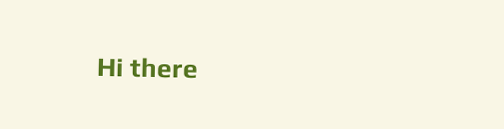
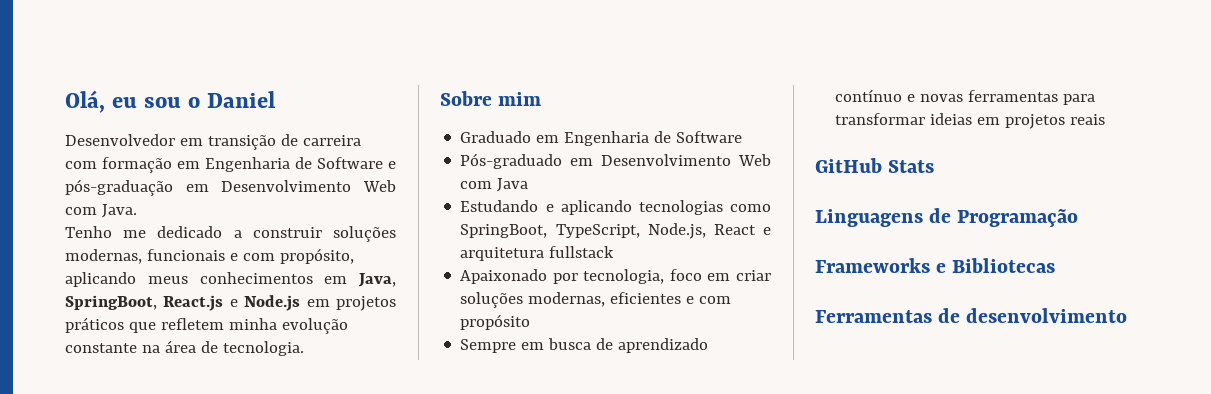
[96,57,200,79] Hi there -> [65,90,276,113] [65,134,361,150] [65,157,396,173] [65,179,396,196] [65,204,137,218] [65,226,396,242] [65,248,354,264] [65,272,396,287] [65,295,396,311] [65,317,348,334] [65,340,304,356] [440,91,542,106] [460,131,743,146] [460,153,771,169] [460,178,529,192] [460,200,771,215] [460,223,771,239] [460,246,615,261] [460,269,771,284] [460,292,732,308] [460,314,531,330] [460,338,709,353] [835,89,1096,105] [835,113,1106,129] [815,158,935,173] [815,208,1079,227] [815,258,1056,273] [815,308,1128,323] Olá, eu sou o Daniel // Desenvolvedor em transição de carreira com formação em Engenharia de Software e pós-graduação em Desenvolvimento Web com Java. // Tenho me dedicado a construir soluções modernas, funcionais e com propósito, aplicando meus conhecimentos em Java, SpringBoot, React.js e Node.js em projetos práticos que refletem minha evolução constante na área de tecnologia. // Sobre mim // Graduado em Engenharia de Software // Pós-graduado em Desenvolvimento Web com Java // Estudando e aplicando tecnologias como SpringBoot, TypeScript, Node.js, React e arquitetura fullstack // Apaixonado por tecnologia, foco em criar soluções modernas, eficientes e com propósito // Sempre em busca de aprendizado contínuo e novas ferramentas para transformar ideias em projetos reais // GitHub Stats // Linguagens de Programação // Frameworks e Bibliotecas // Ferramentas de desenvolvimento

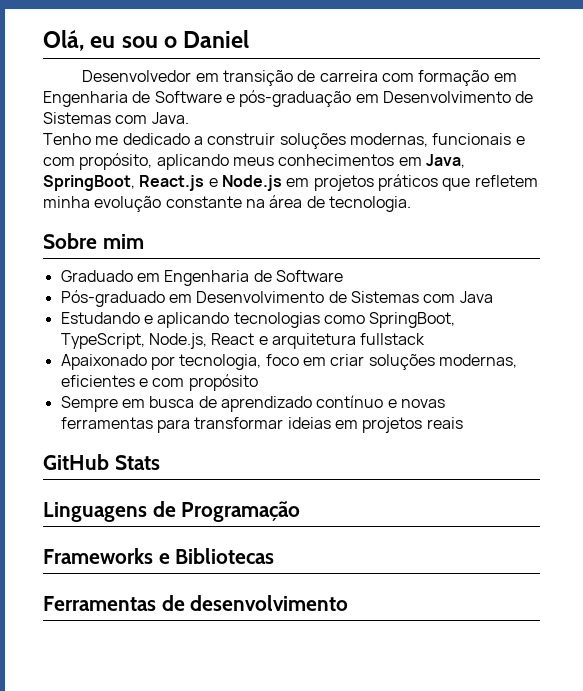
[363,180,396,192] Web -> [515,91,534,103] [43,112,111,124] de Sistemas
[738,154,771,166] Web -> [328,291,419,303] de Sistemas

